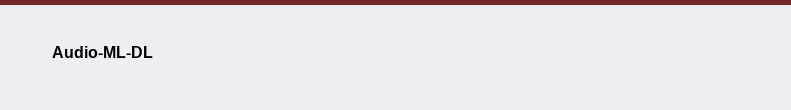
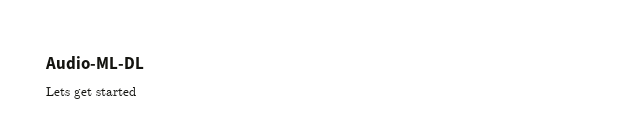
(153, 52) none -> [46,87,136,99] // Lets get started

